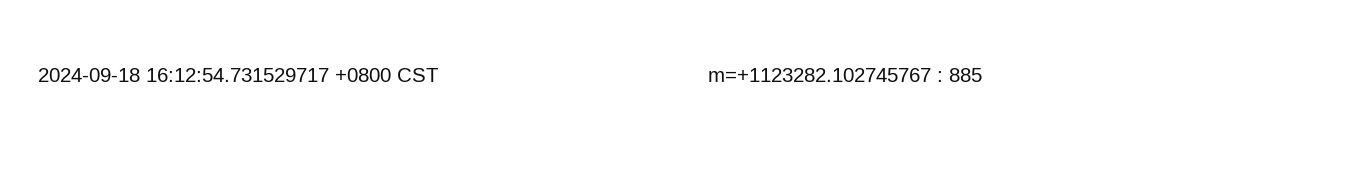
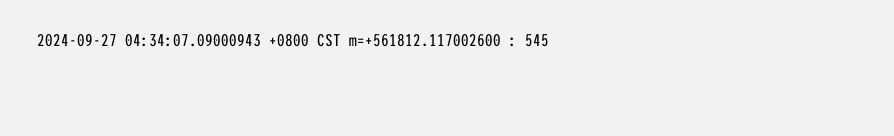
[38,68,982,82] 2024-09-18 16:12:54.731529717 +0800 CST m=+1123282.102745767 : 885 -> [37,33,549,47] 2024-09-27 04:34:07.09000943 +0800 CST m=+561812.117002600 : 545

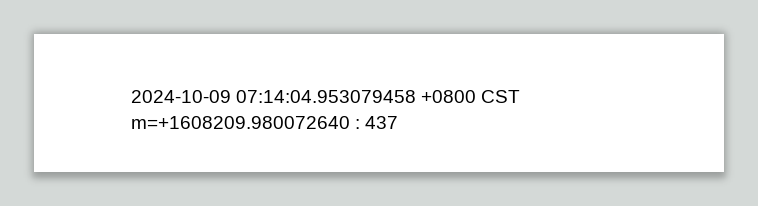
[37,33,549,47] 2024-09-27 04:34:07.09000943 +0800 CST m=+561812.117002600 : 545 -> [131,90,521,103] [131,116,399,129] 2024-10-09 07:14:04.953079458 +0800 CST m=+1608209.980072640 : 437

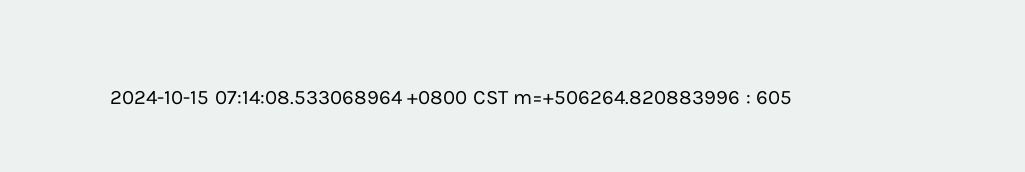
[131,90,521,103] [131,116,399,129] 2024-10-09 07:14:04.953079458 +0800 CST m=+1608209.980072640 : 437 -> [110,90,793,105] 2024-10-15 07:14:08.533068964 +0800 CST m=+506264.820883996 : 605

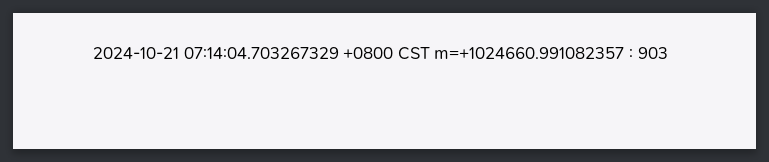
[110,90,793,105] 2024-10-15 07:14:08.533068964 +0800 CST m=+506264.820883996 : 605 -> [93,47,668,60] 2024-10-21 07:14:04.703267329 +0800 CST m=+1024660.991082357 : 903

